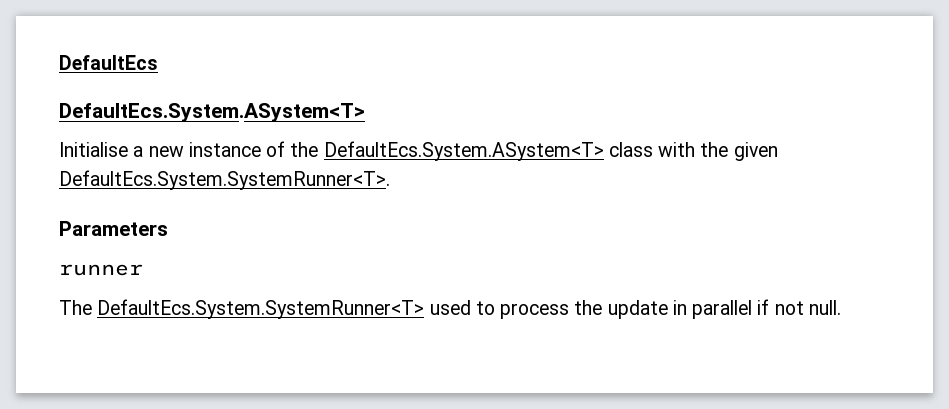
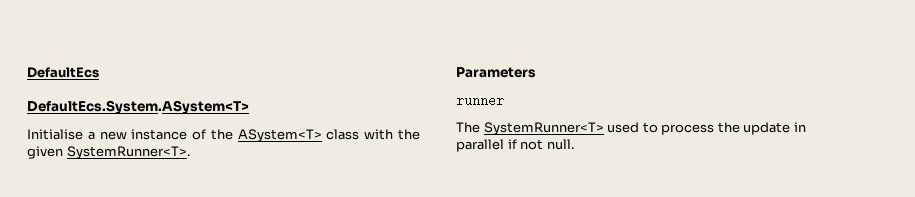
[323,141,604,161] DefaultEcs.System.ASystem<T> -> [237,129,322,142] ASystem<T>
[59,170,390,190] DefaultEcs.System.SystemRunner<T>. -> [66,146,190,159] SystemRunner<T>.
[97,299,425,319] DefaultEcs.System.SystemRunner<T> -> [483,122,604,135] SystemRunner<T>

